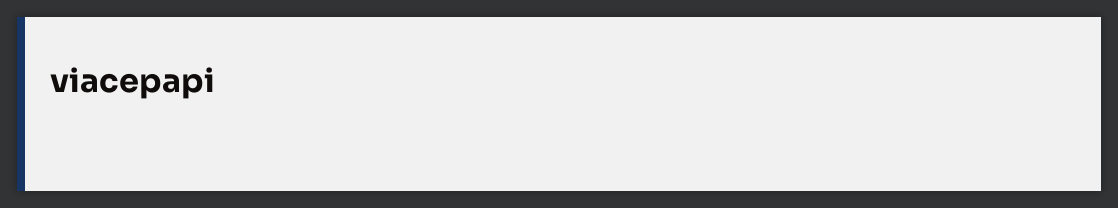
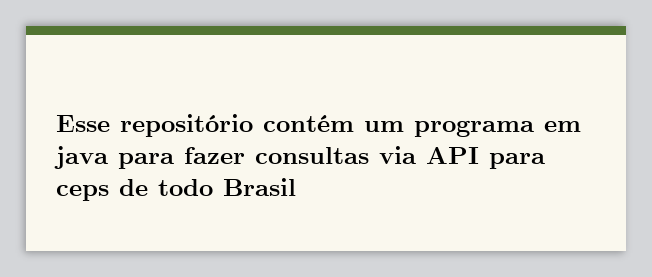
[50,67,215,99] viacepapi -> [56,114,581,137] [54,146,545,169] [56,178,296,201] Esse repositório contém um programa em java para fazer consultas via API para ceps de todo Brasil

